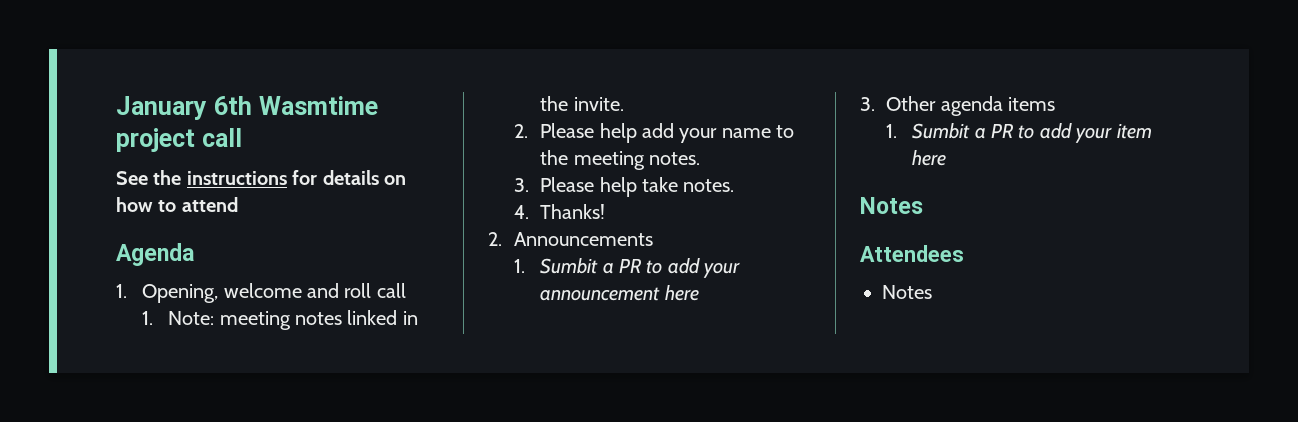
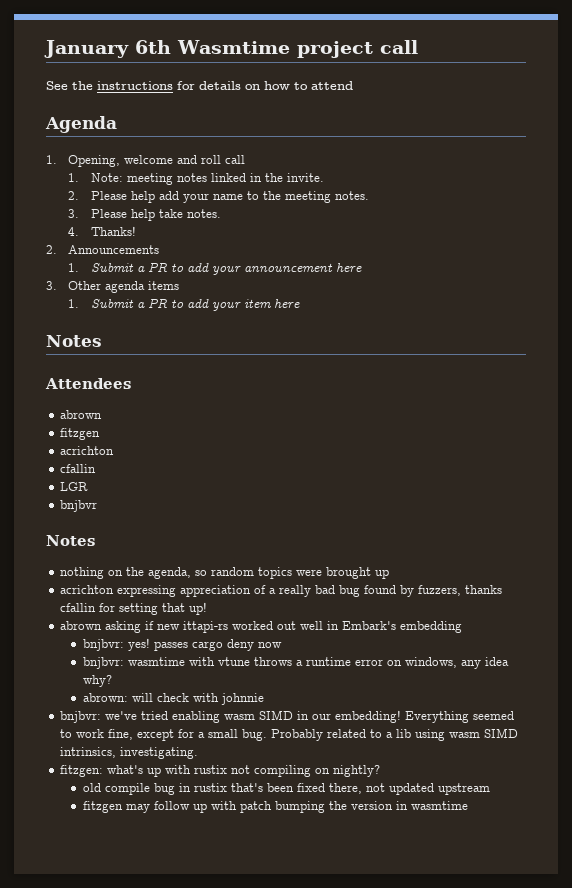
[540,258,599,274] Sumbit -> [90,263,134,272] Submit
[912,123,971,139] Sumbit -> [90,299,134,308] Submit
[882,285,932,299] Notes -> [60,410,103,419] [60,428,101,440] [60,446,115,455] [60,464,97,473] [60,482,89,491] [60,500,98,512] [46,535,95,546] [60,567,390,579] [60,585,503,597] [60,602,208,615] [60,621,463,633] [82,638,282,651] [82,657,509,669] [82,675,112,687] [82,693,264,705] [60,710,515,723] [60,728,519,741] [60,747,199,759] [60,765,381,777] [82,783,490,795] [82,801,468,813] abrown // fitzgen // acrichton // cfallin // LGR // bnjbvr // Notes // nothing on the agenda, so random topics were brought up // acrichton expressing appreciation of a really bad bug found by fuzzers, thanks cfallin for setting that up! // abrown asking if new ittapi-rs worked out well in Embark's embedding // bnjbvr: yes! passes cargo deny now // bnjbvr: wasmtime with vtune throws a runtime error on windows, any idea why? // abrown: will check with johnnie // bnjbvr: we've tried enabling wasm SIMD in our embedding! Everything seemed to work fine, except for a small bug. Probably related to a lib using wasm SIMD intrinsics, investigating. // fitzgen: what's up with rustix not compiling on nightly? // old compile bug in rustix that's been fixed there, not updated upstream // fitzgen may follow up with patch bumping the version in wasmtime

